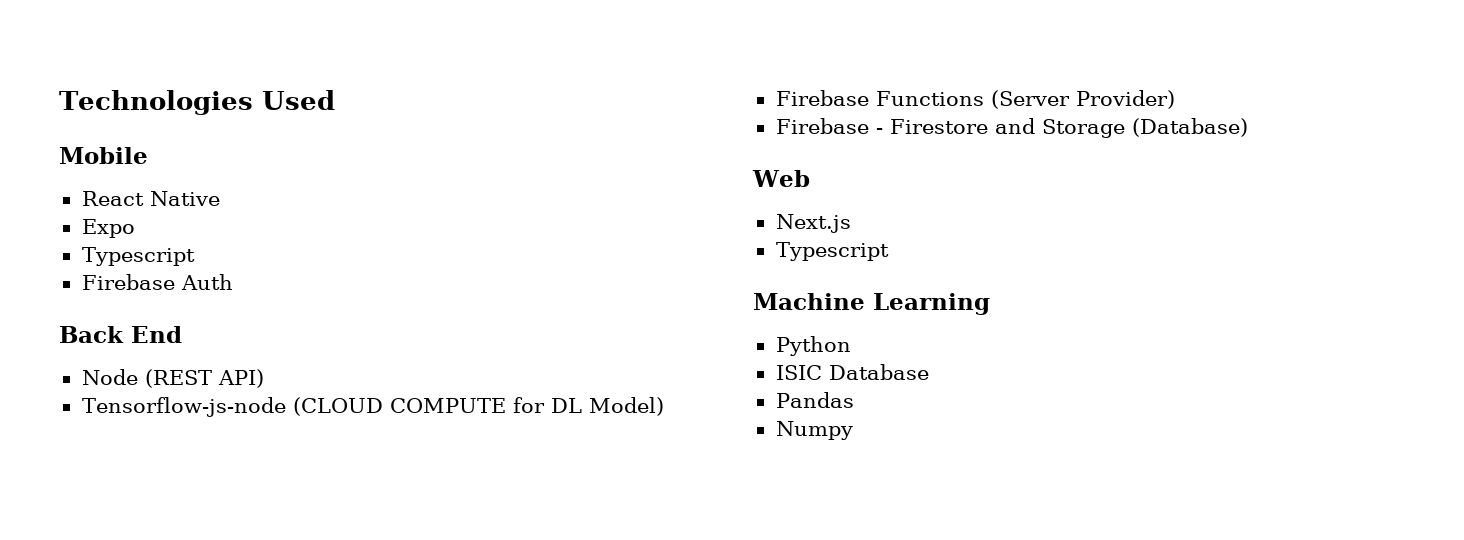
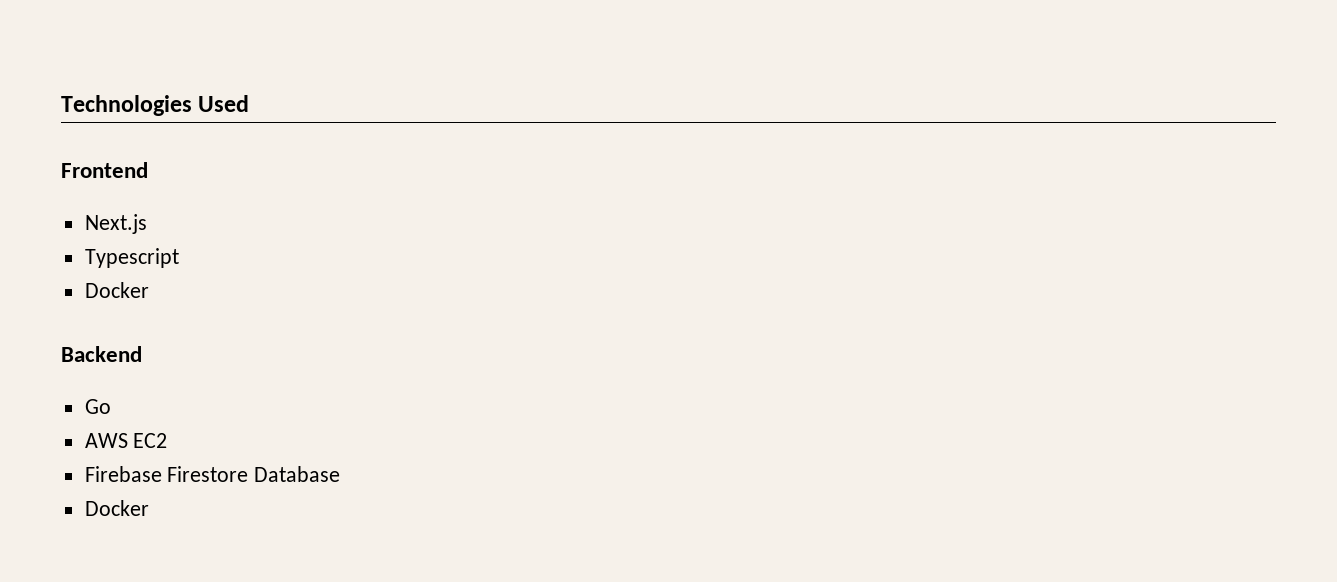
[59,147,148,164] [81,191,220,206] [81,219,135,238] [81,247,195,266] [81,274,233,290] [59,326,182,343] [81,369,264,388] [81,397,664,417] [775,90,1175,109] [775,118,1248,138] [752,170,810,187] [775,214,851,233] [775,242,889,261] [753,293,990,315] [775,336,851,356] [775,365,822,380] Mobile // React Native // Expo // Typescript // Firebase Auth // Back End // Node (REST API) // Tensorflow-js-node (CLOUD COMPUTE for DL Model) // Firebase Functions (Server Provider) // Firebase - Firestore and Storage (Database) // Web // Next.js // Typescript // Machine Learning // Python // ISIC -> [61,162,148,178] [84,214,147,234] [84,248,179,268] [84,282,149,298] [61,346,142,362] [84,399,111,414] [84,433,168,448] [84,466,249,482] Frontend // Next.js // Typescript // Docker // Backend // Go // AWS EC2 // Firebase Firestore
[775,392,854,408] [775,421,853,440] Pandas // Numpy -> [84,500,149,516] Docker

